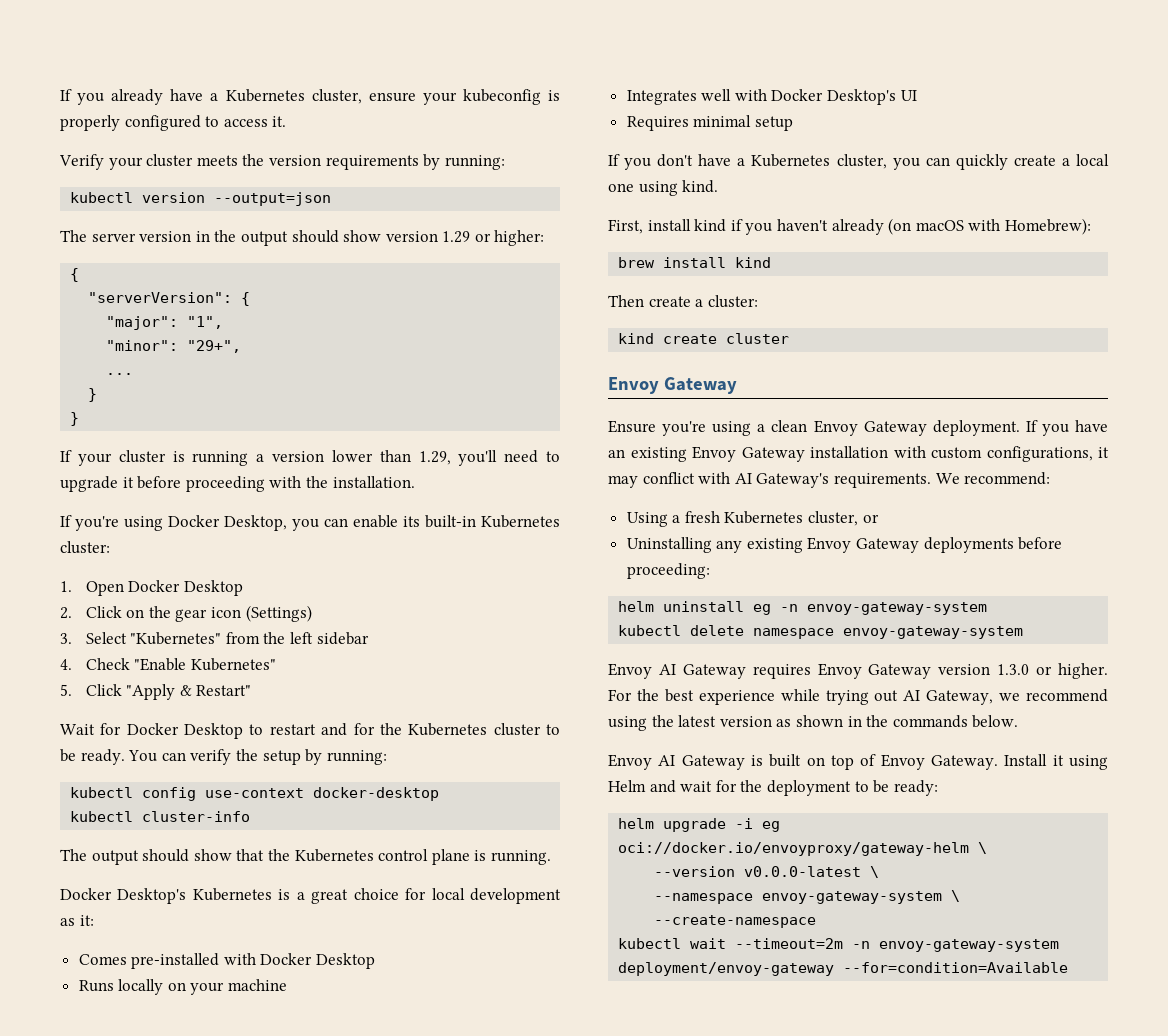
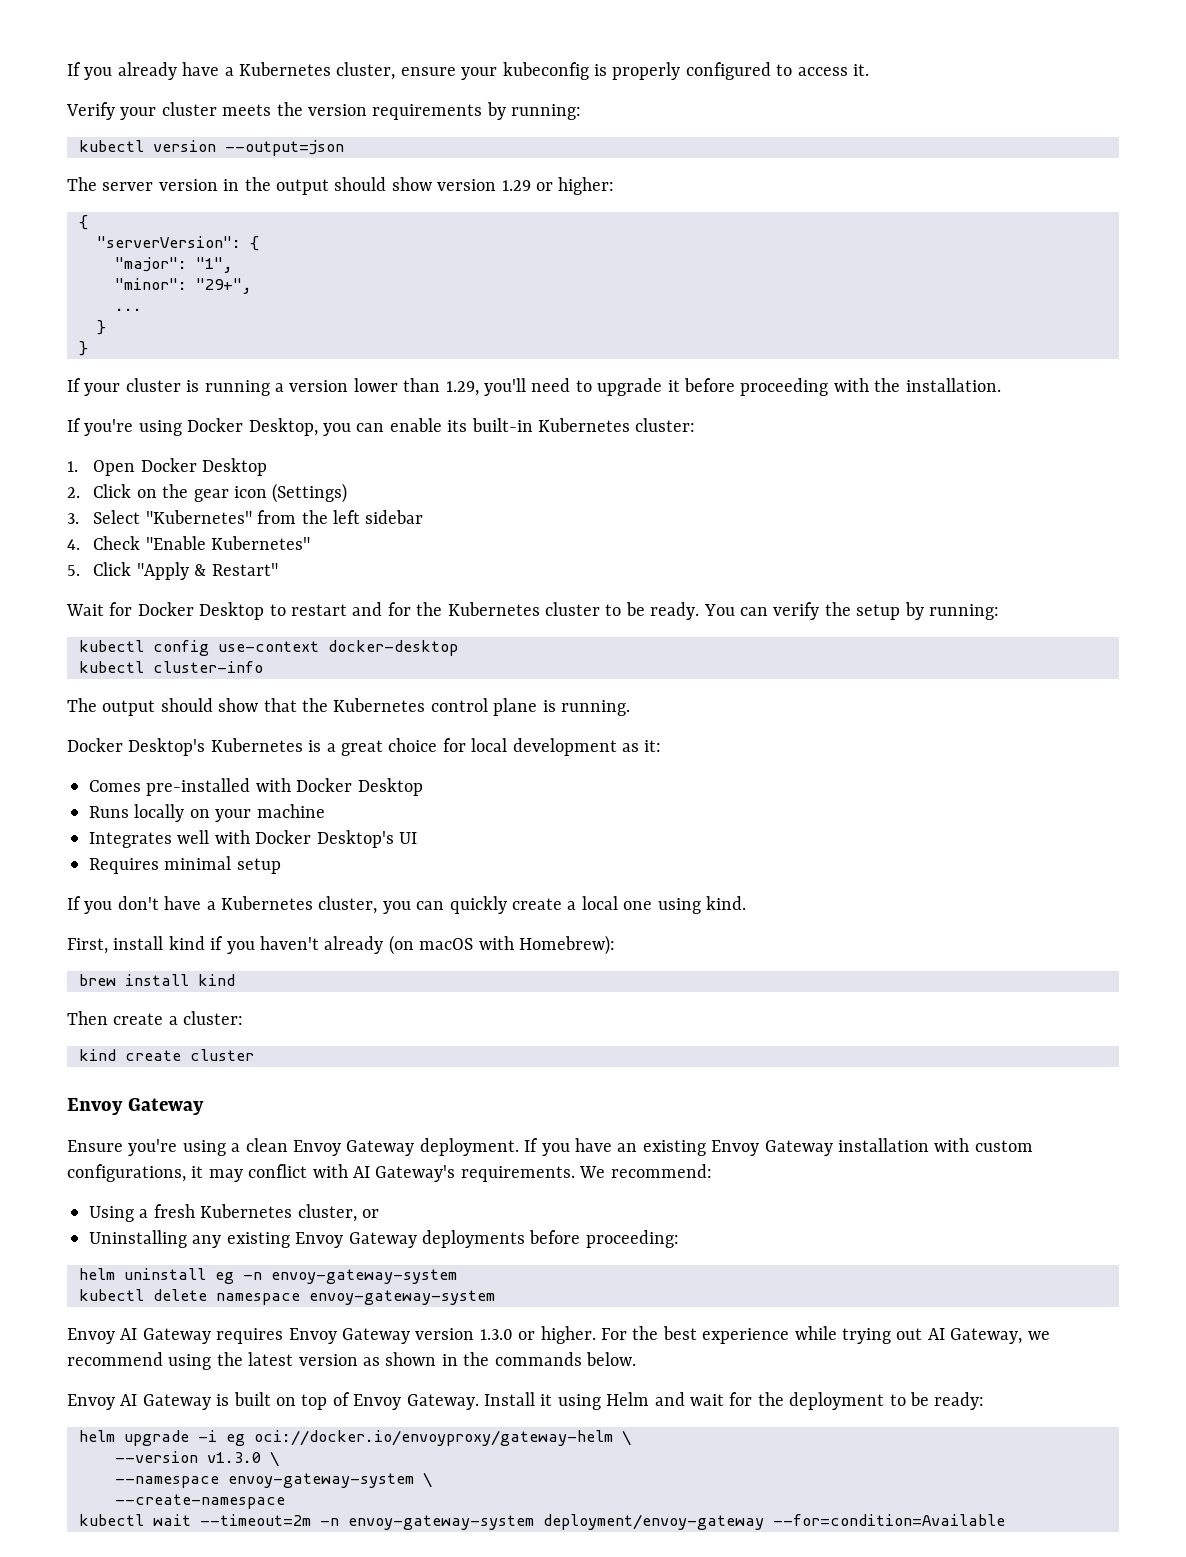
[744,866,862,877] v0.0.0-latest -> [207,1452,261,1463] v1.3.0

